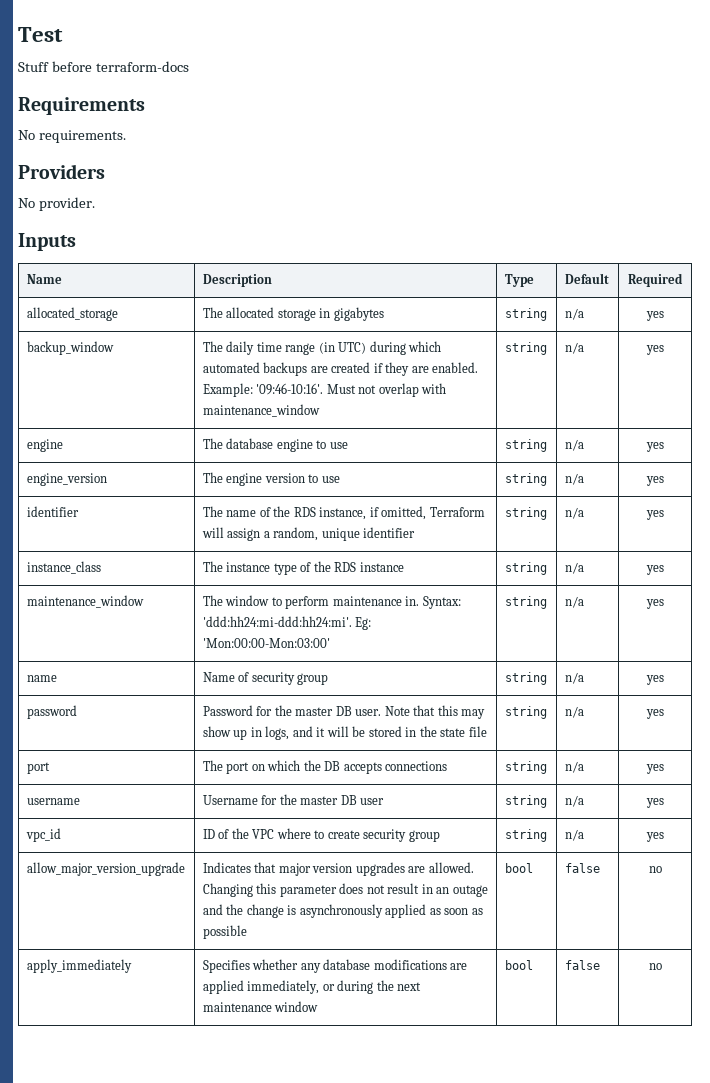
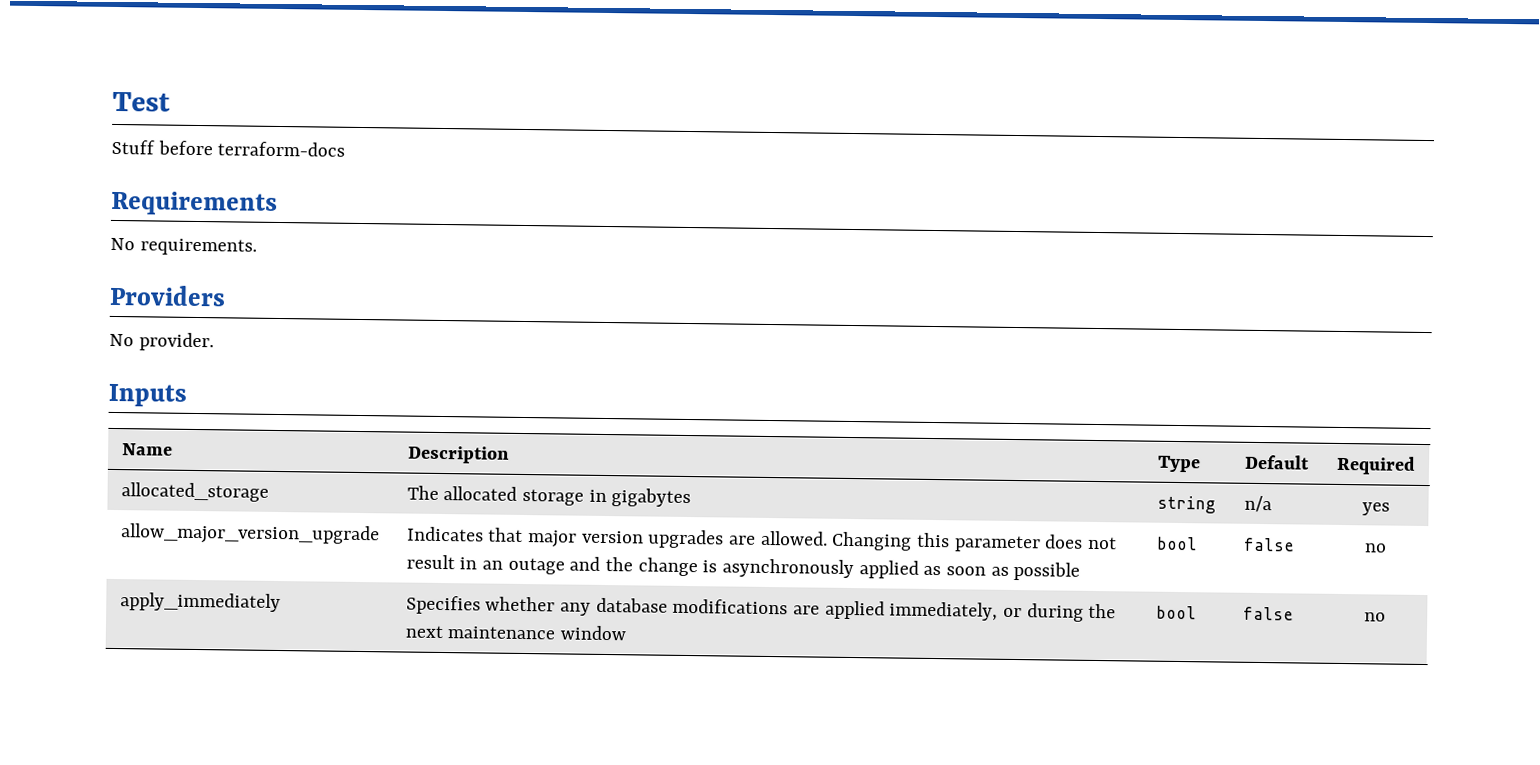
[26,341,114,355] [202,341,442,355] [202,362,479,376] [202,383,447,397] [202,404,320,417] [504,342,547,355] [564,342,584,354] [645,345,664,355] [26,439,63,452] [202,438,348,452] [504,439,547,452] [564,439,584,451] [645,442,664,452] [26,473,107,486] [202,472,340,486] [504,473,547,486] [564,473,584,485] [645,476,664,486] [26,506,79,517] [202,506,485,520] [201,527,416,541] [504,507,547,520] [564,507,584,519] [645,510,664,520] [26,561,101,574] [202,561,404,575] [504,562,547,575] [564,562,584,574] [645,565,664,575] [26,595,144,608] [202,595,461,609] [202,616,372,630] [202,638,330,648] [504,596,547,609] [564,596,584,608] [645,599,664,609] [26,675,57,682] [202,672,329,685] [504,672,547,685] [564,672,584,684] [645,675,664,685] [26,705,77,719] [202,705,486,719] [202,726,487,740] [504,706,547,719] [564,706,584,718] [645,709,664,719] [26,762,50,774] [202,760,448,774] [504,761,547,774] [564,761,584,773] [645,764,664,774] [26,798,80,805] [202,794,385,805] [504,795,547,808] [564,795,584,807] [645,798,664,808] [25,828,61,842] [202,828,440,842] [504,829,547,842] [564,829,584,841] [645,832,664,842] // backup_window | The daily time range (in UTC) during which automated backups are created if they are enabled. Example: '09:46-10:16'. Must not overlap with maintenance_window | string | n/a | yes // engine | The database engine to use | string | n/a | yes // engine_version | The engine version to use | string | n/a | yes // identifier | The name of the RDS instance, if omitted, Terraform will assign a random, unique identifier | string | n/a | yes // instance_class | The instance type of the RDS instance | string | n/a | yes // maintenance_window | The window to perform maintenance in. Syntax: 'ddd:hh24:mi-ddd:hh24:mi'. Eg: 'Mon:00:00-Mon:03:00' | string | n/a | yes // name | Name of security group | string | n/a | yes // password | Password for the master DB user. Note that this may show up in logs, and it will be stored in the state file | string | n/a | yes // port | The port on which the DB accepts connections | string | n/a | yes // username | Username for the master DB user | string | n/a | yes // vpc_id | ID of the VPC where to create security group | string | n/a | yes -> (1390, 509) none

